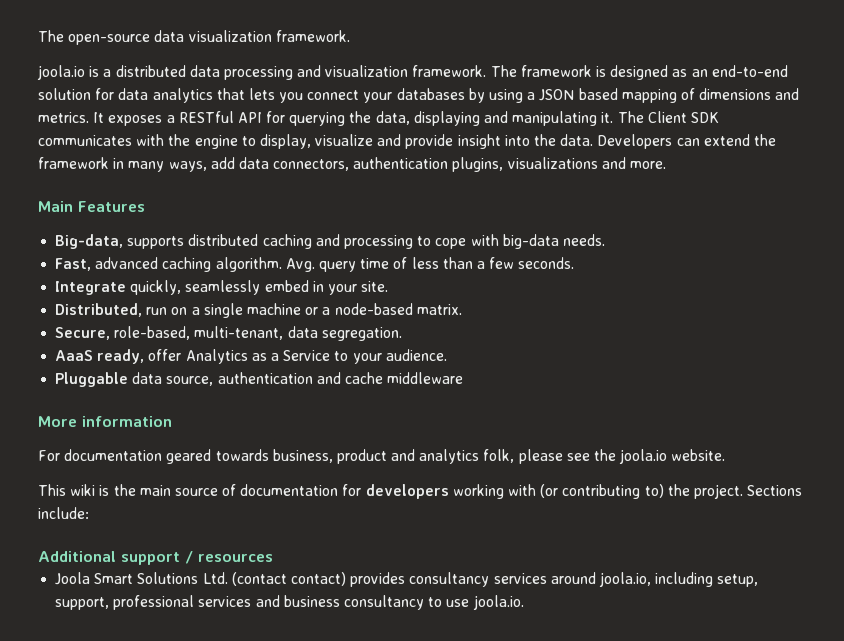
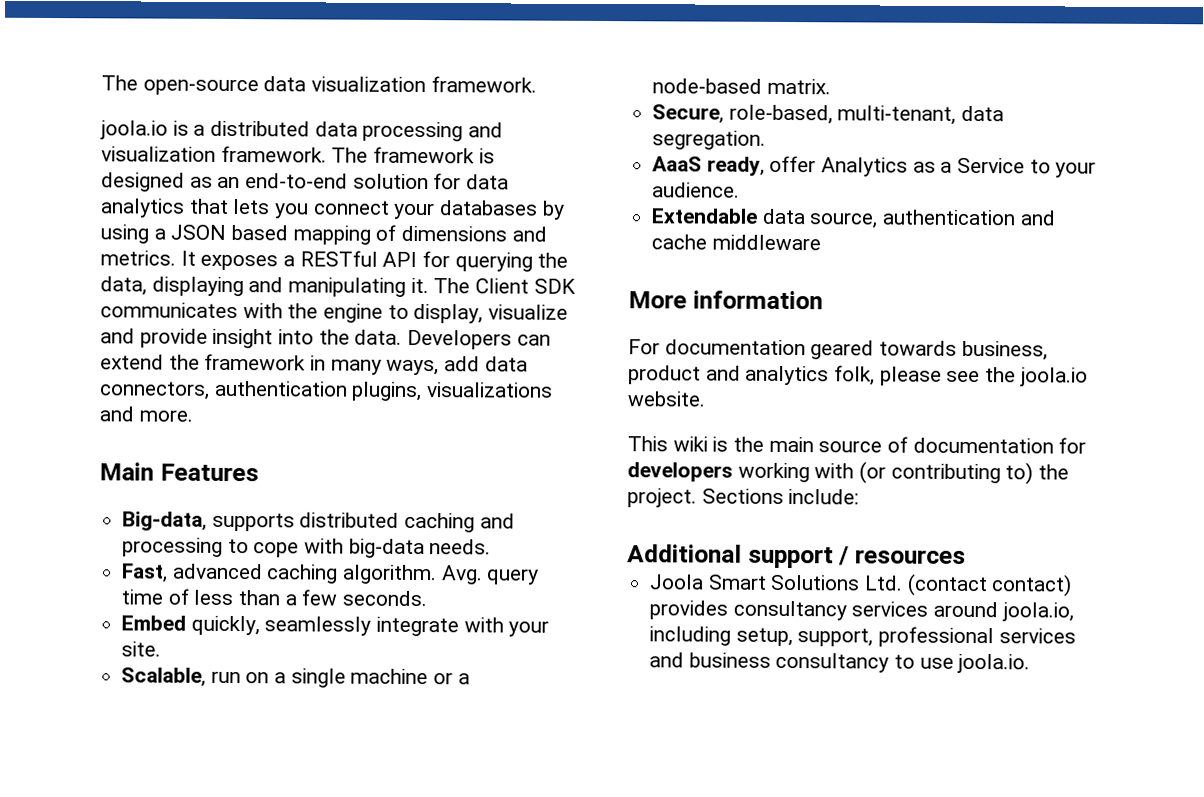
[55,281,127,295] Integrate -> [121,615,187,631] Embed
[264,280,324,292] embed in -> [376,616,504,637] integrate with
[55,303,143,317] Distributed, -> [121,667,207,687] Scalable,
[55,372,129,387] Pluggable -> [651,208,759,224] Extendable

